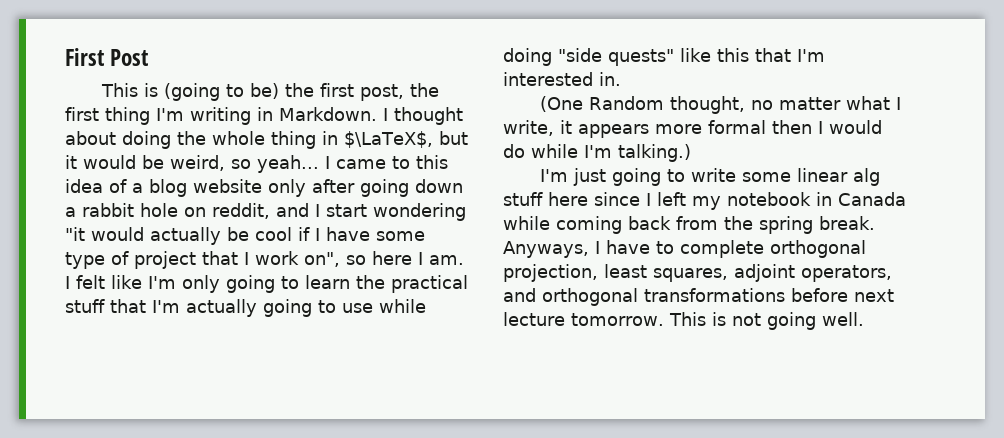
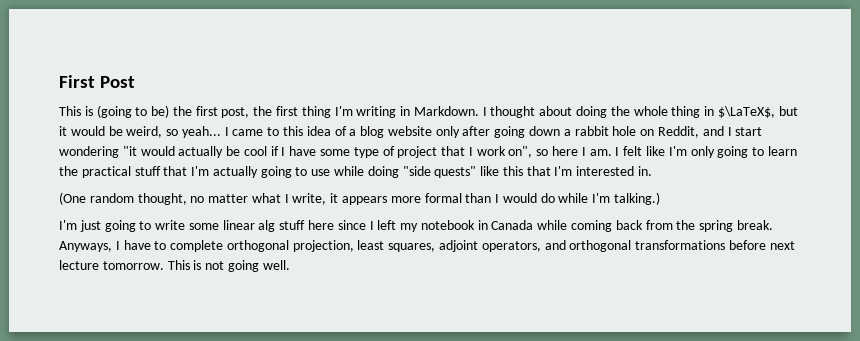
[212,203,270,219] reddit, -> [657,126,699,138] Reddit,
[588,96,664,110] Random -> [89,193,134,203] random
[772,120,812,134] then -> [465,193,492,203] than

